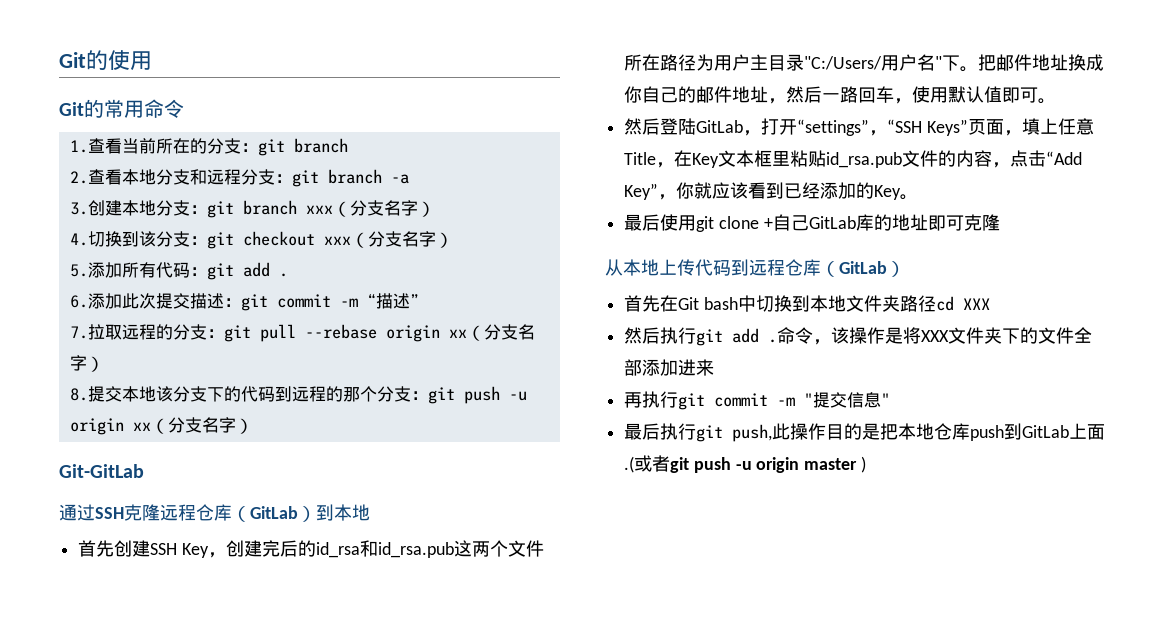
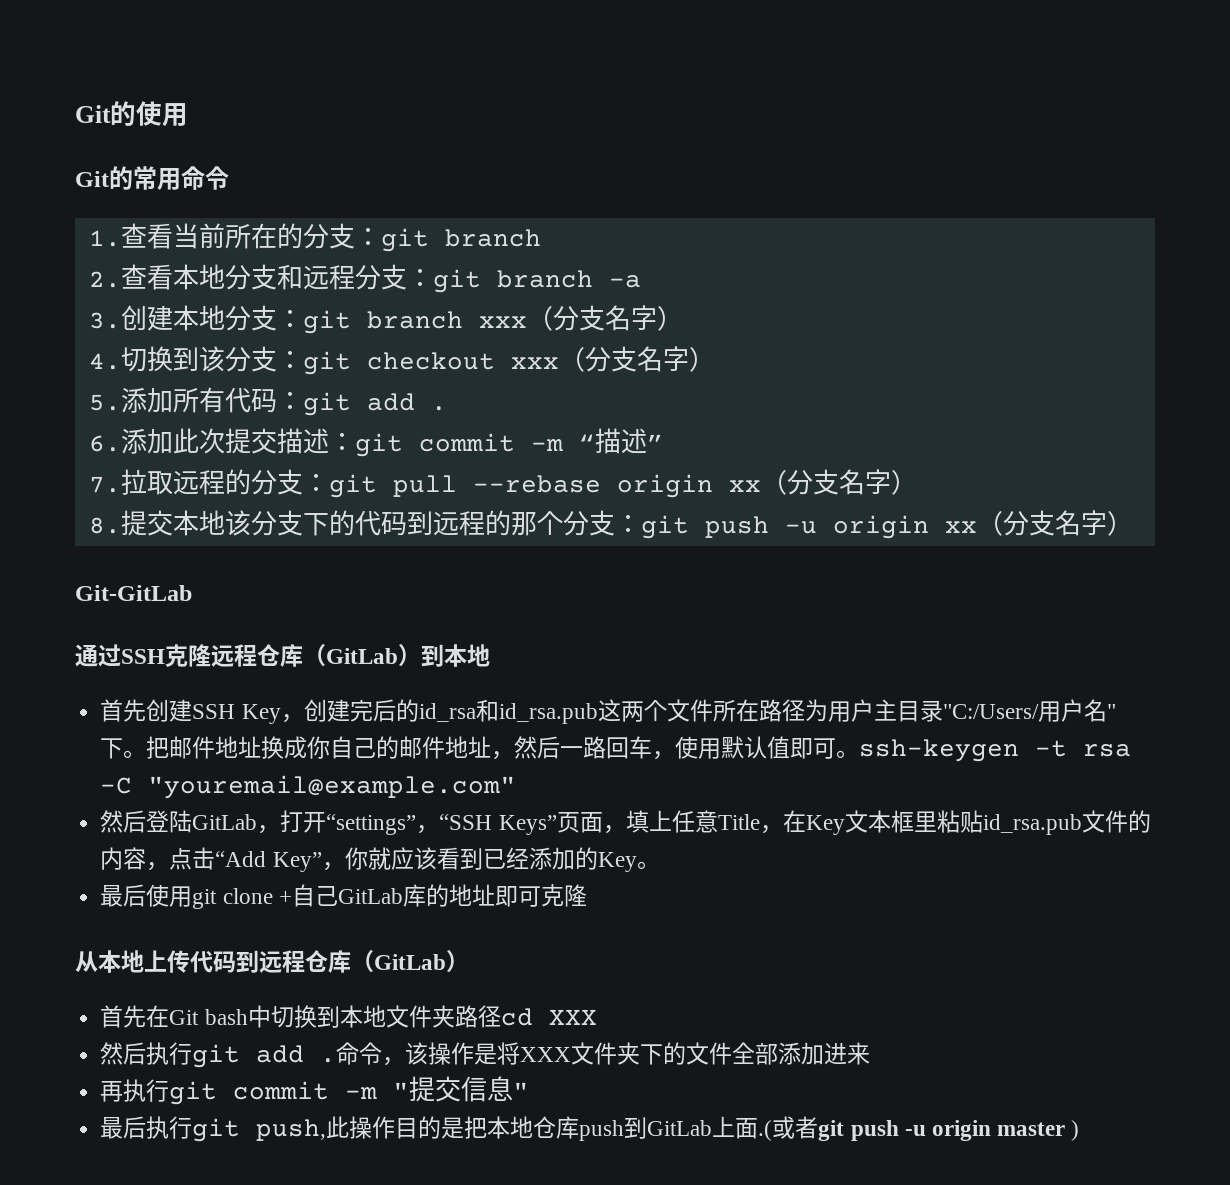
(1057, 101) none -> [859,739,1132,762] [100,775,517,799] ssh-keygen -t rsa -C "youremail@example.com"

